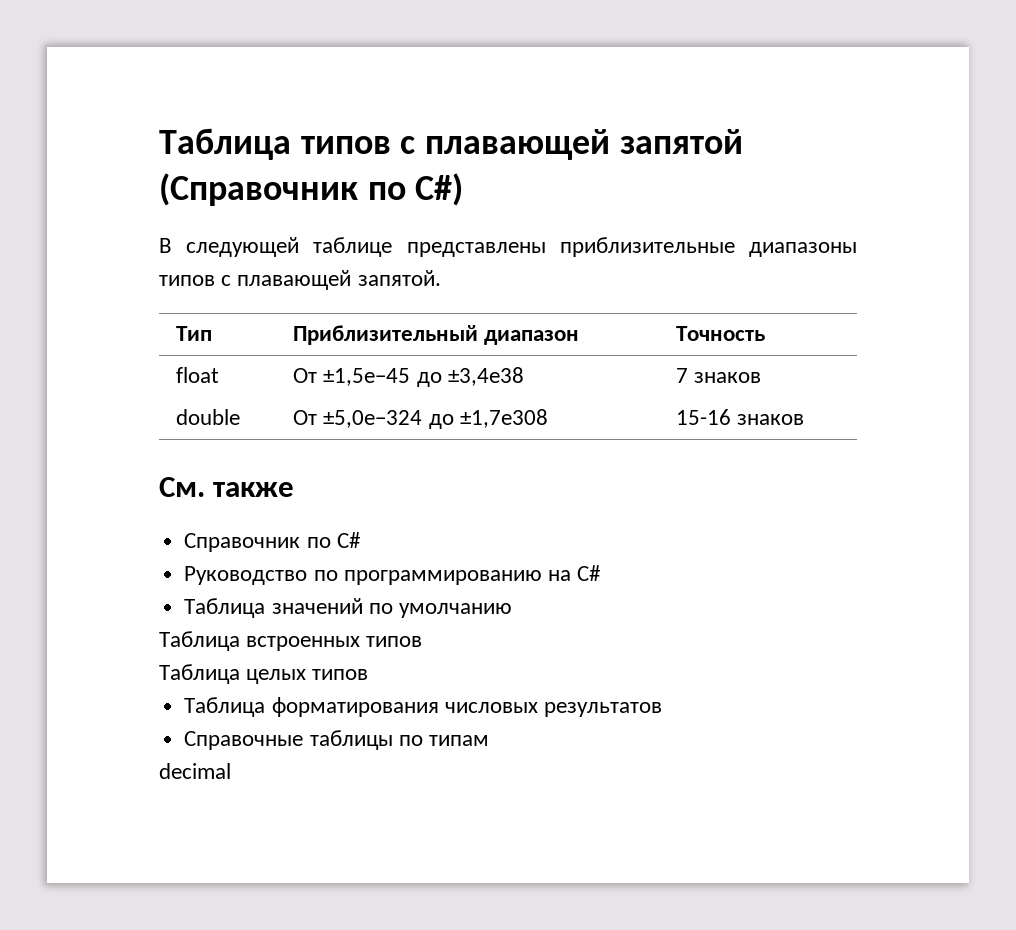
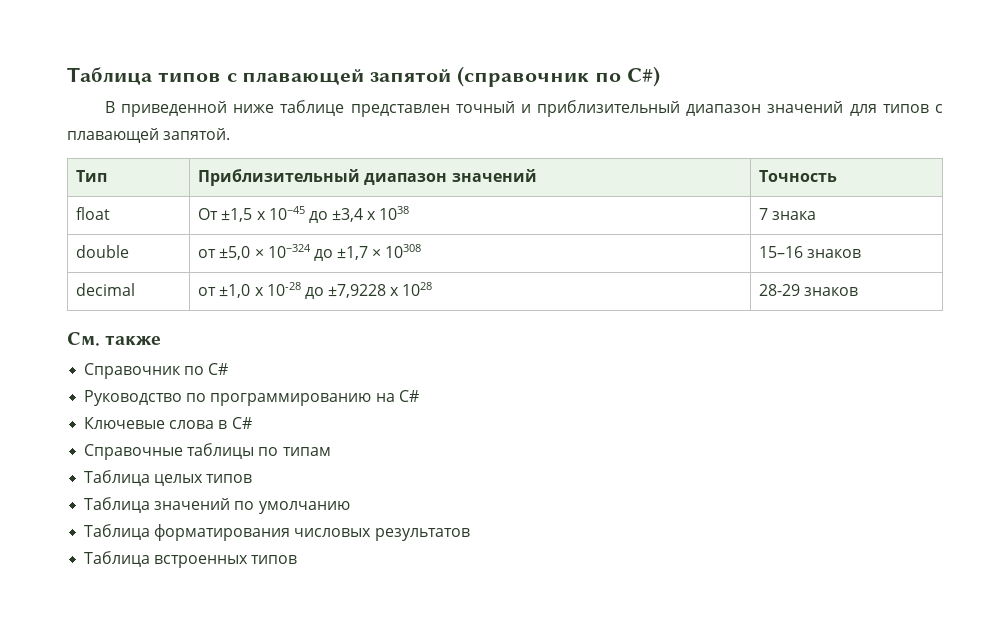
[159,173,358,206] (Справочник -> [457,66,590,87] (справочник
[186,237,857,257] следующей таблице представлены приблизительные диапазоны -> [120,100,877,117] приведенной ниже таблице представлен точный и приблизительный диапазон значений для
(580, 337) none -> [451,169,537,182] значений
[323,367,524,387] ±1,5e−45 до ±3,4e38 -> [221,206,410,223] ±1,5 x 10−45 до ±3,4 x 1038
[694,372,762,383] знаков -> [772,211,817,220] знака
[293,409,548,429] [676,409,732,425] От ±5,0e−324 до ±1,7e308 | 15-16 -> [198,244,422,261] [759,246,862,258] [76,283,136,296] [198,282,433,299] [759,284,801,296] от ±5,0 × 10−324 до ±1,7 × 10308 | 15–16 знаков // decimal | от ±1,0 x 10-28 до ±7,9228 x 1028 | 28-29
[184,598,512,618] [159,631,423,651] [159,664,369,684] Таблица значений по умолчанию // Таблица встроенных типов // Таблица целых типов -> [84,417,252,429] [84,443,331,460] [84,470,253,486] [84,497,350,514] Ключевые слова в C# // Справочные таблицы по типам // Таблица целых типов // Таблица значений по умолчанию
[184,730,489,750] [159,763,231,779] Справочные таблицы по типам // decimal -> [84,551,298,568] Таблица встроенных типов

